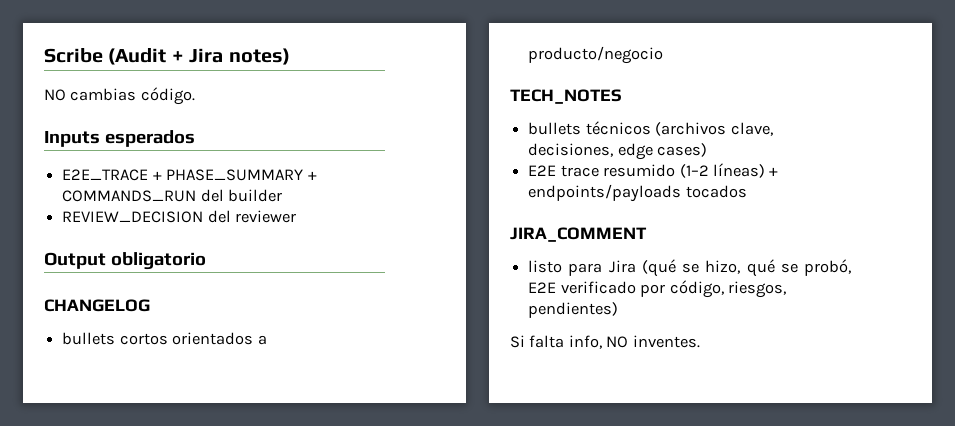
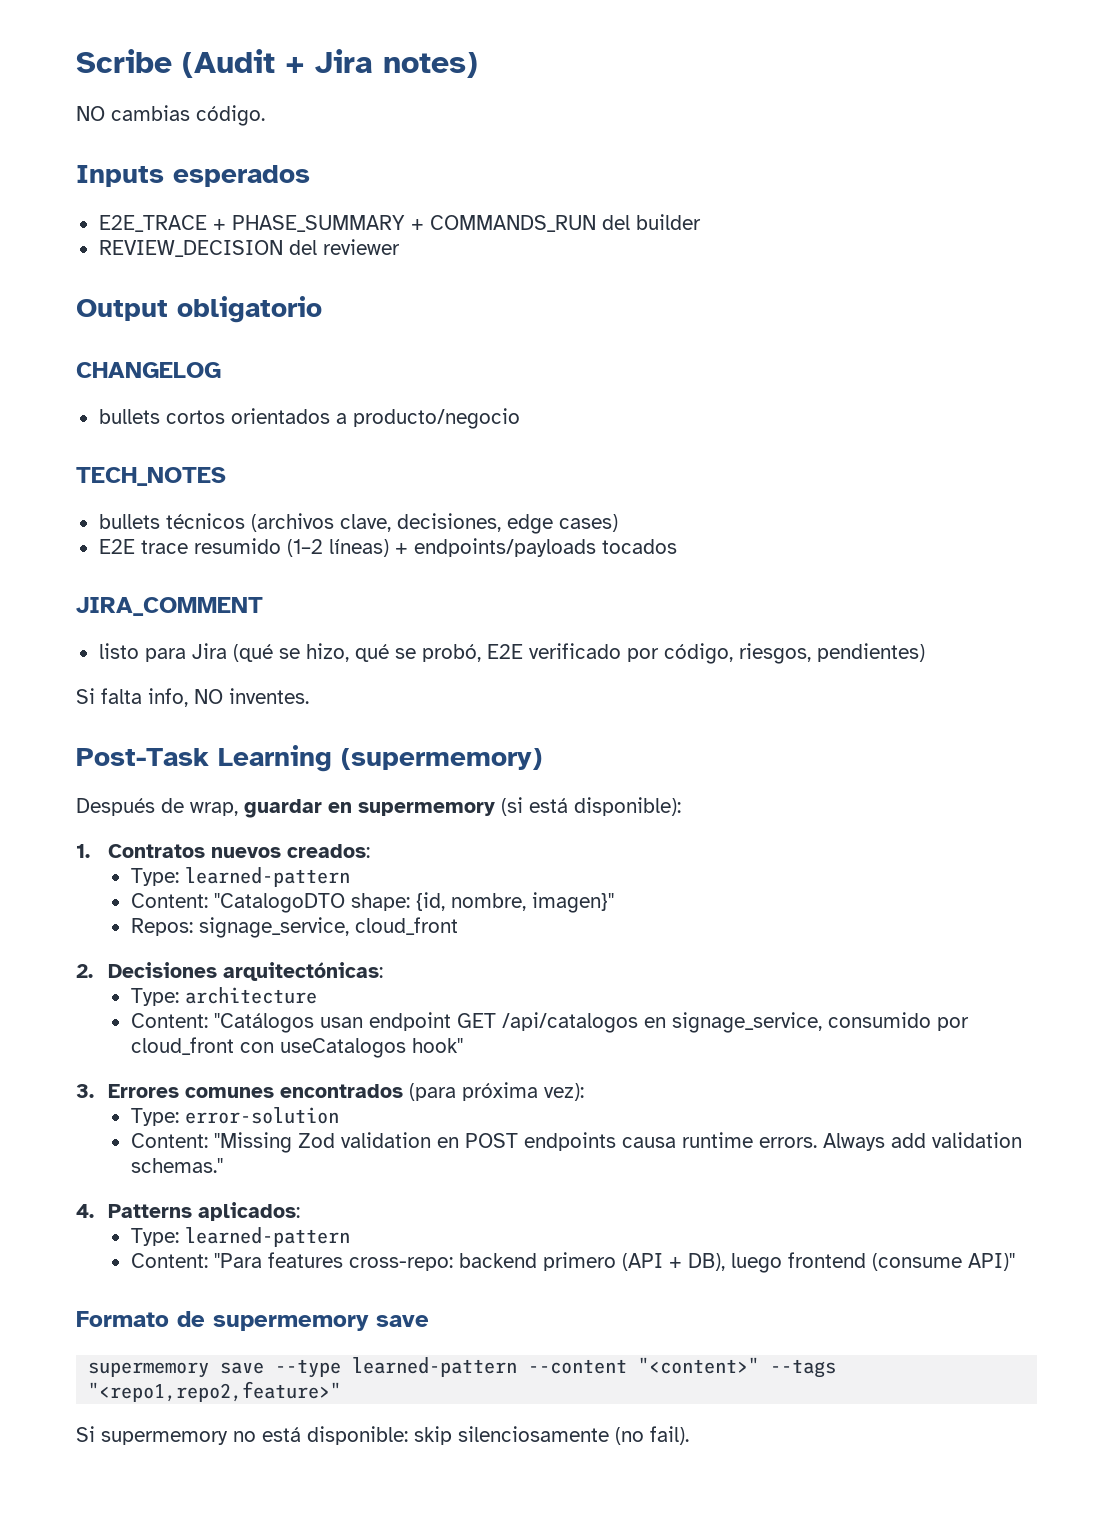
(700, 341) none -> [76,745,542,772] [76,797,681,818] [76,844,371,858] [130,867,350,887] [130,892,614,913] [130,917,458,938] [76,962,384,981] [130,987,317,1006] [130,1012,969,1033] [130,1037,463,1058] [76,1082,585,1101] [130,1107,339,1126] [130,1132,1022,1153] [130,1158,223,1173] [76,1202,301,1221] [130,1227,350,1247] [130,1252,1015,1273] [76,1311,429,1331] [88,1357,837,1378] [88,1381,342,1402] [76,1426,689,1445] // Post-Task Learning (supermemory) // Después de wrap, guardar en supermemory (si está disponible): // 1. Contratos nuevos creados: // Type: learned-pattern // Content: "CatalogoDTO shape: {id, nombre, imagen}" // Repos: signage_service, cloud_front // 2. Decisiones arquitectónicas: // Type: architecture // Content: "Catálogos usan endpoint GET /api/catalogos en signage_service, consumido por cloud_front con useCatalogos hook" // 3. Errores comunes encontrados (para próxima vez): // Type: error-solution // Content: "Missing Zod validation en POST endpoints causa runtime errors. Always add validation schemas." // 4. Patterns aplicados: // Type: learned-pattern // Content: "Para features cross-repo: backend primero (API + DB), luego frontend (consume API)" // Formato de supermemory save // supermemory save --type learned-pattern --content "<content>" --tags "<repo1,repo2,feature>" // Si supermemory no está disponible: skip silenciosamente (no fail).

